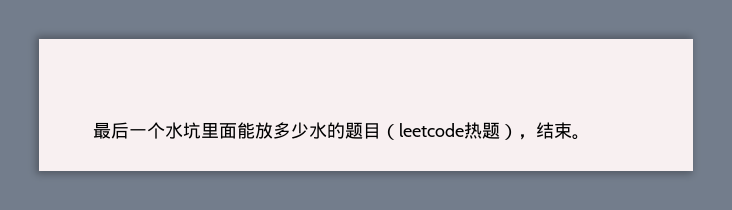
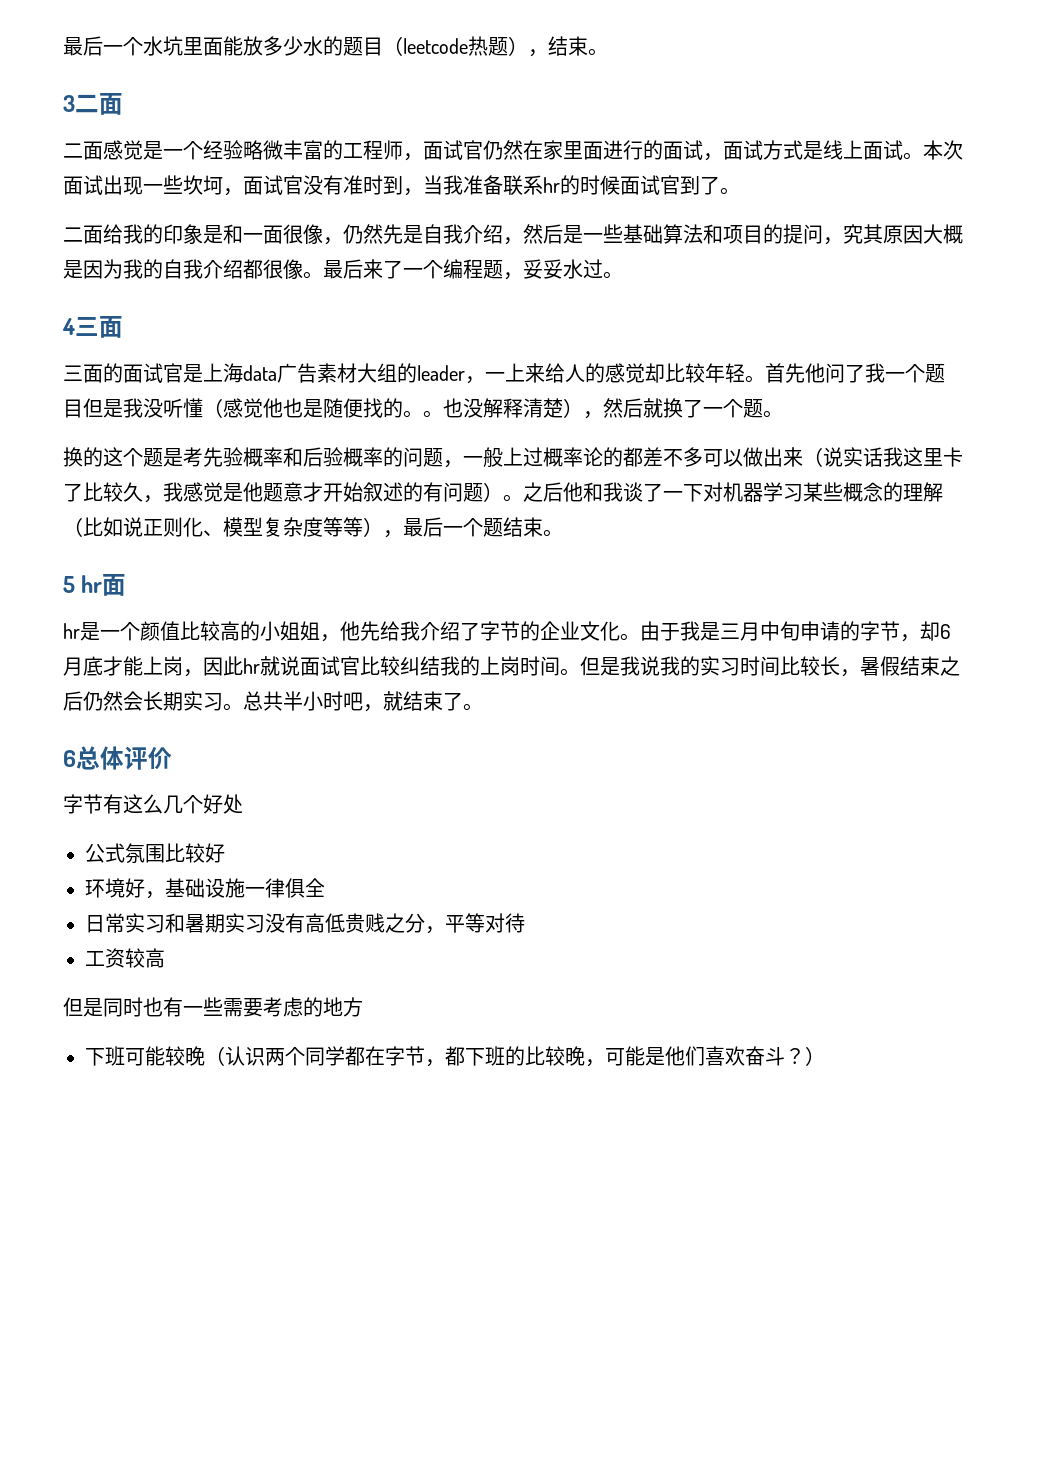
(590, 137) none -> [63,93,123,115] [63,140,963,161] [63,175,740,196] [63,224,963,245] [63,259,623,280] [62,316,123,338] [63,363,945,384] [63,398,783,419] [63,447,963,468] [63,482,943,503] [63,517,563,538] [63,574,127,596] [63,621,951,642] [63,656,960,677] [63,691,483,712] [63,746,172,770] [63,794,243,814] [85,843,225,864] [85,878,325,899] [85,913,525,934] [85,948,165,968] [63,997,363,1017] [85,1046,825,1067] // 3二面 // 二面感觉是一个经验略微丰富的工程师，面试官仍然在家里面进行的面试，面试方式是线上面试。本次面试出现一些坎坷，面试官没有准时到，当我准备联系hr的时候面试官到了。 // 二面给我的印象是和一面很像，仍然先是自我介绍，然后是一些基础算法和项目的提问，究其原因大概是因为我的自我介绍都很像。最后来了一个编程题，妥妥水过。 // 4三面 // 三面的面试官是上海data广告素材大组的leader，一上来给人的感觉却比较年轻。首先他问了我一个题目但是我没听懂（感觉他也是随便找的。。也没解释清楚），然后就换了一个题。 // 换的这个题是考先验概率和后验概率的问题，一般上过概率论的都差不多可以做出来（说实话我这里卡了比较久，我感觉是他题意才开始叙述的有问题）。之后他和我谈了一下对机器学习某些概念的理解（比如说正则化、模型复杂度等等），最后一个题结束。 // 5 hr面 // hr是一个颜值比较高的小姐姐，他先给我介绍了字节的企业文化。由于我是三月中旬申请的字节，却6月底才能上岗，因此hr就说面试官比较纠结我的上岗时间。但是我说我的实习时间比较长，暑假结束之后仍然会长期实习。总共半小时吧，就结束了。 // 6总体评价 // 字节有这么几个好处 // 公式氛围比较好 // 环境好，基础设施一律俱全 // 日常实习和暑期实习没有高低贵贱之分，平等对待 // 工资较高 // 但是同时也有一些需要考虑的地方 // 下班可能较晚（认识两个同学都在字节，都下班的比较晚，可能是他们喜欢奋斗？）

